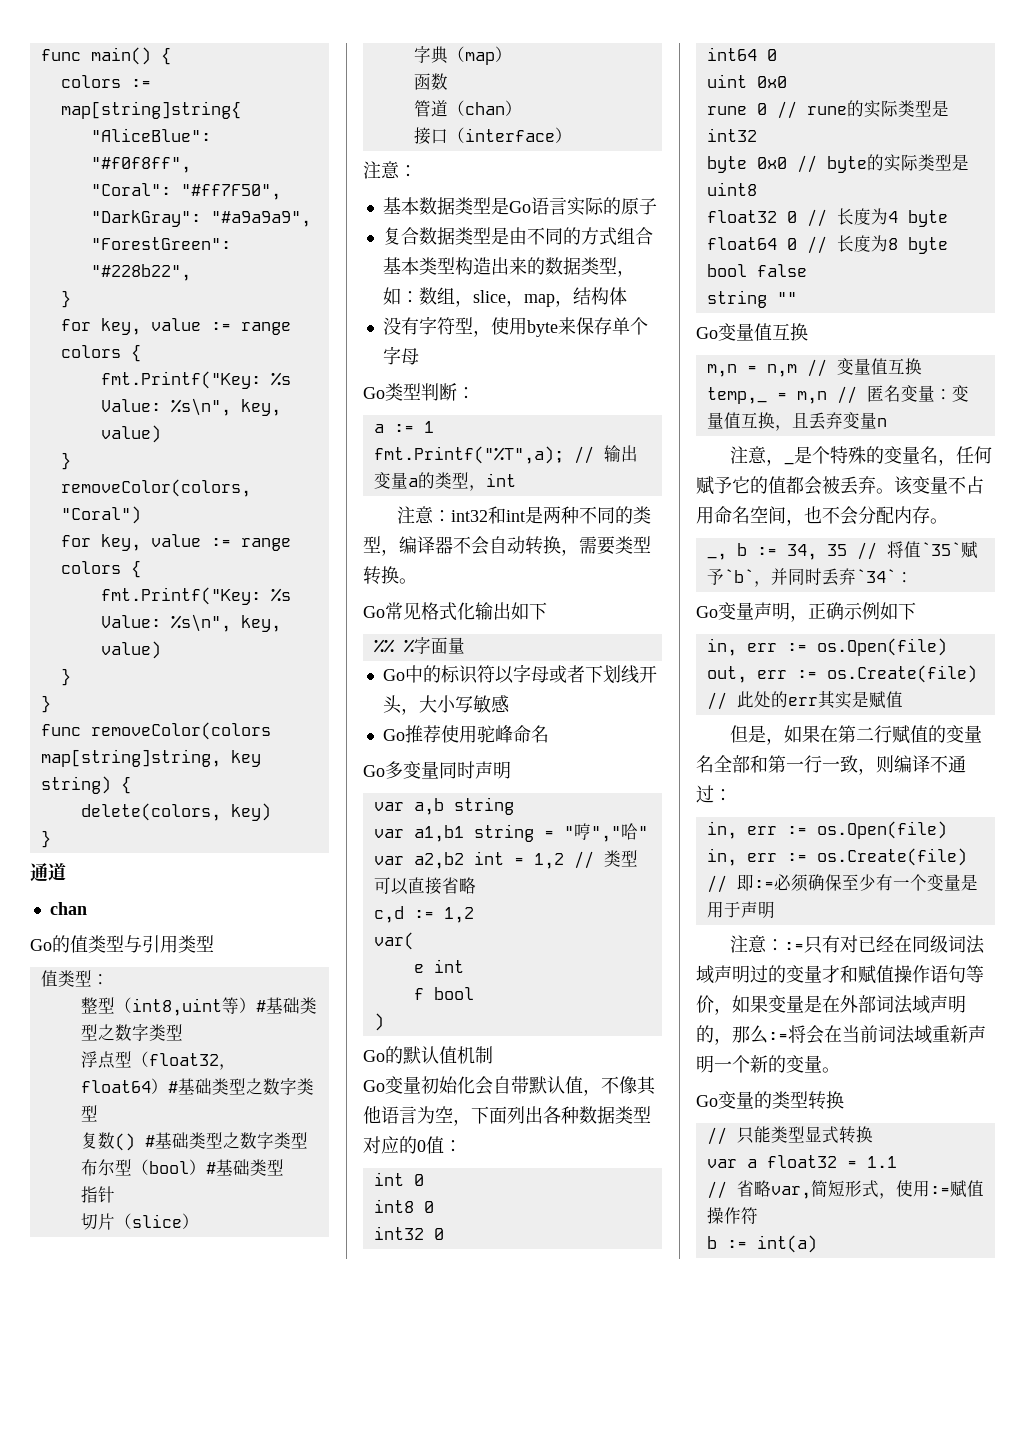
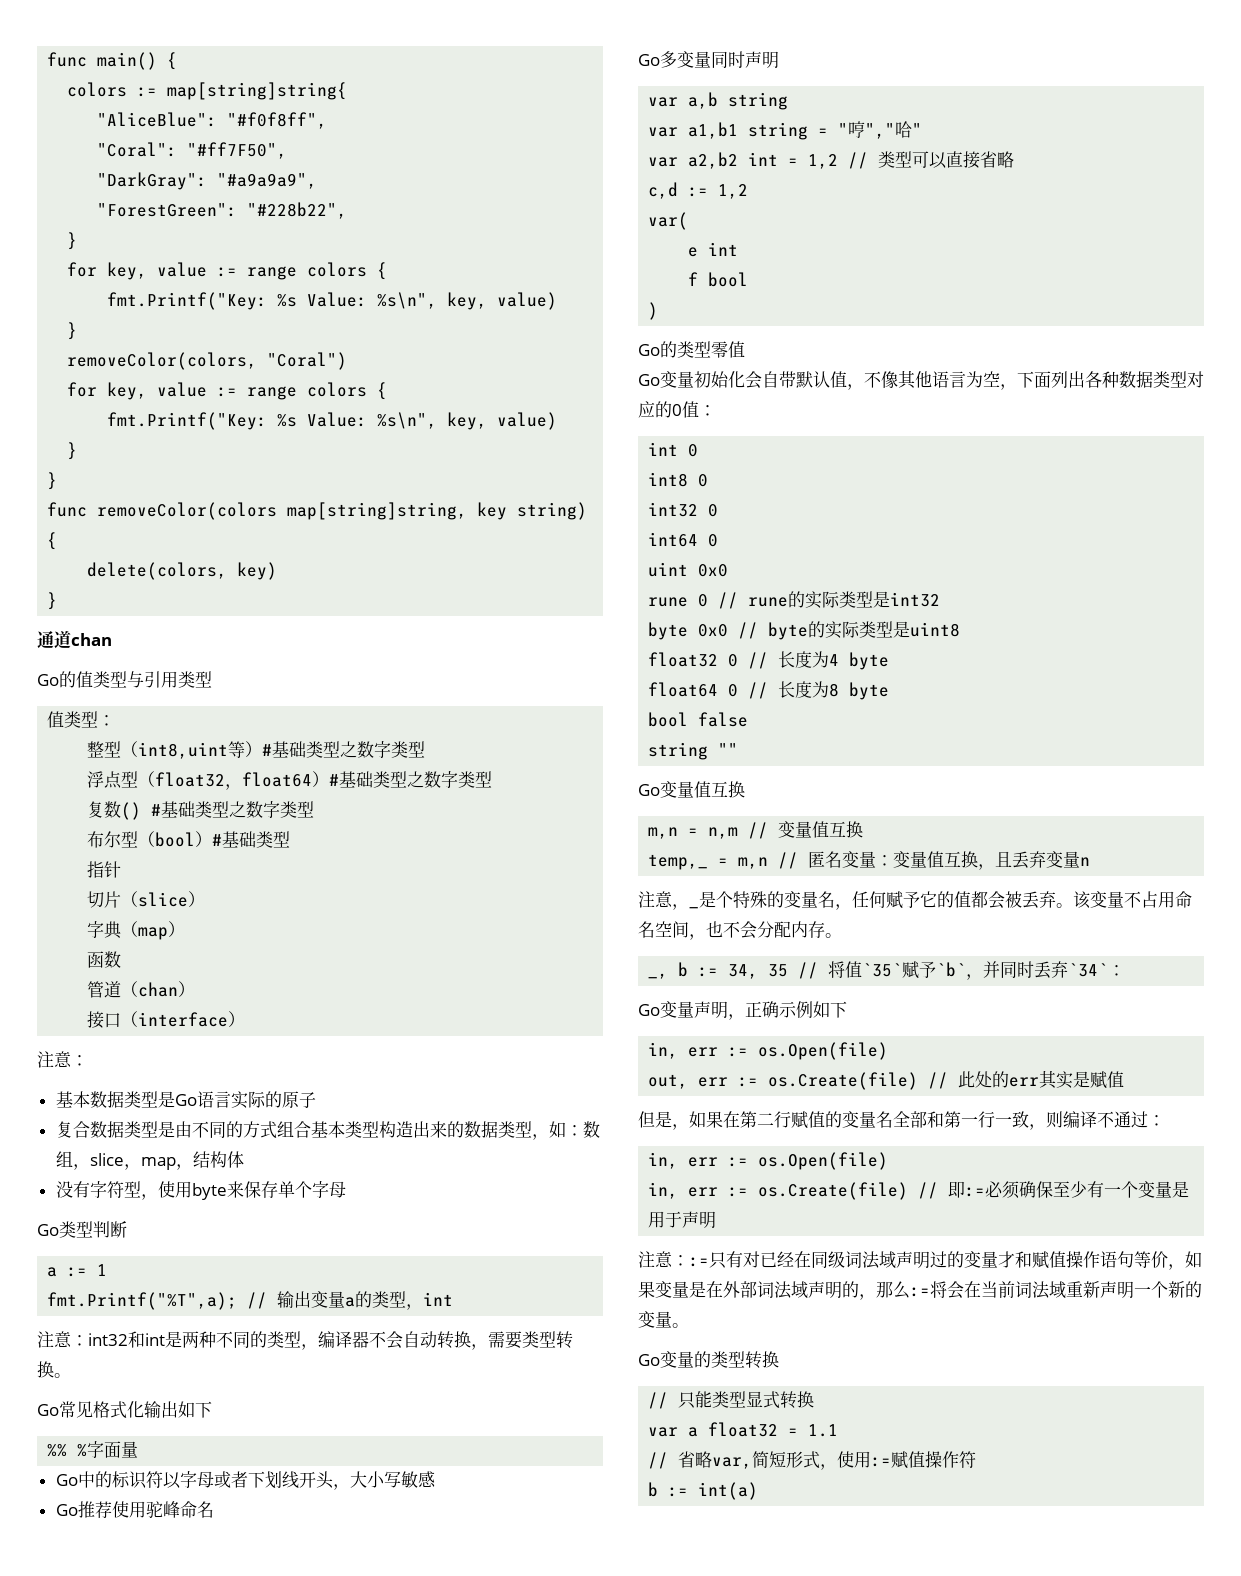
(66, 872) // -> (71, 639) none
[457,387,475,399] ： -> (127, 1229) none
[403,1046,493,1064] 默认值机制 -> [677,341,745,358] 类型零值

